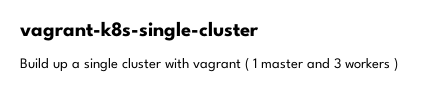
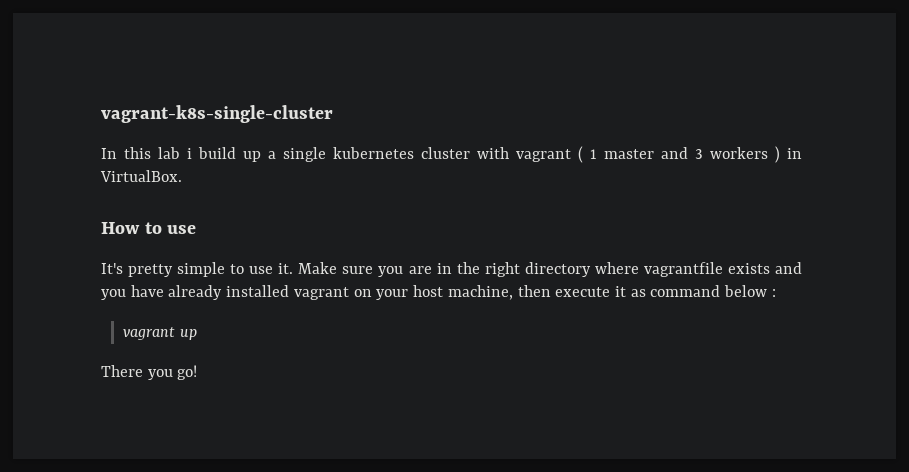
[20,58,49,69] Build -> [101,147,236,159] In this lab i build
(118, 65) none -> [333,147,414,159] kubernetes
(398, 64) none -> [787,148,802,159] [100,170,182,182] [101,222,197,234] [101,262,802,277] [101,285,776,300] [123,327,198,340] [101,365,198,380] in VirtualBox. // How to use // It's pretty simple to use it. Make sure you are in the right directory where vagrantfile exists and you have already installed vagrant on your host machine, then execute it as command below : // vagrant up // There you go!

